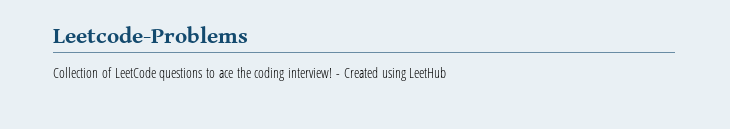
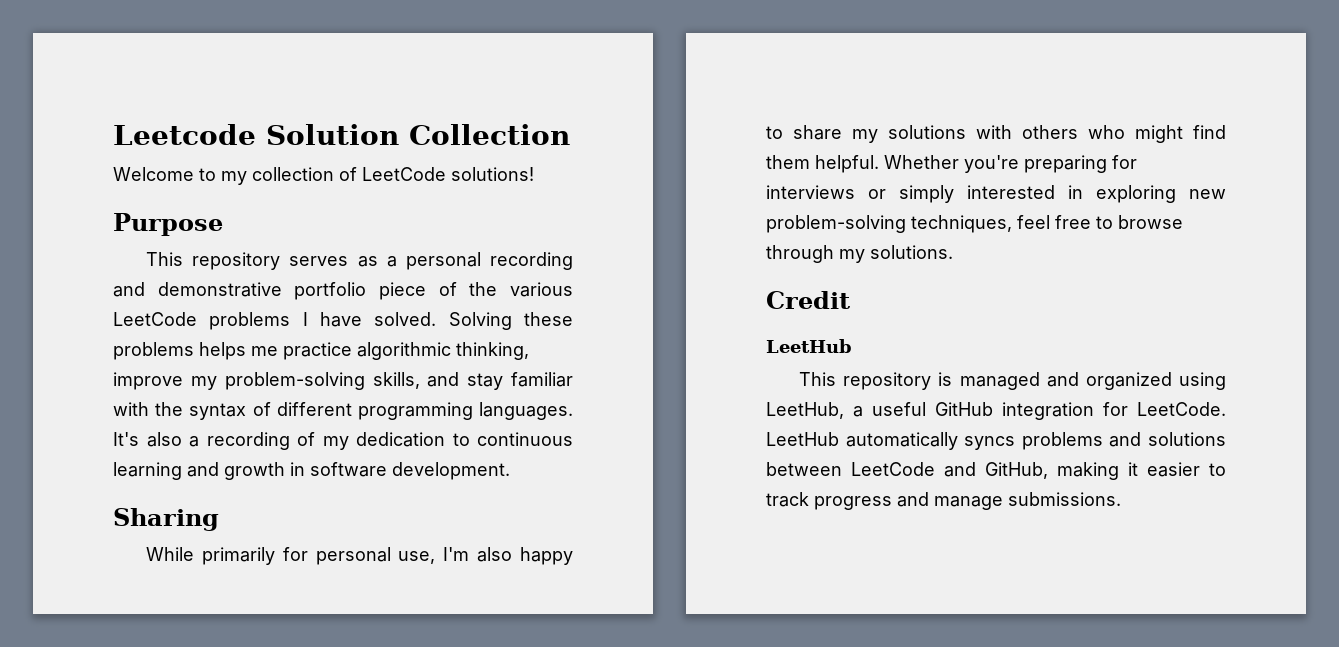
[53,26,248,43] [53,67,447,81] Leetcode-Problems // Collection of LeetCode questions to ace the coding interview! - Created using LeetHub -> [113,124,570,145] [113,167,534,185] [113,213,223,236] [146,252,573,270] [113,282,573,300] [113,312,573,330] [113,342,529,360] [113,372,573,390] [113,402,573,420] [113,432,573,450] [113,462,510,480] [113,508,219,531] [146,547,573,565] [766,125,1226,143] [766,155,1137,173] [766,185,1226,203] [766,215,1183,233] [766,245,953,263] [766,291,850,309] [766,339,852,353] [799,372,1226,390] [766,402,1226,420] [766,432,1226,450] [766,462,1226,480] [766,492,1121,510] Leetcode Solution Collection // Welcome to my collection of LeetCode solutions! // Purpose // This repository serves as a personal recording and demonstrative portfolio piece of the various LeetCode problems I have solved. Solving these problems helps me practice algorithmic thinking, improve my problem-solving skills, and stay familiar with the syntax of different programming languages. It's also a recording of my dedication to continuous learning and growth in software development. // Sharing // While primarily for personal use, I'm also happy to share my solutions with others who might find them helpful. Whether you're preparing for interviews or simply interested in exploring new problem-solving techniques, feel free to browse through my solutions. // Credit // LeetHub // This repository is managed and organized using LeetHub, a useful GitHub integration for LeetCode. LeetHub automatically syncs problems and solutions between LeetCode and GitHub, making it easier to track progress and manage submissions.

